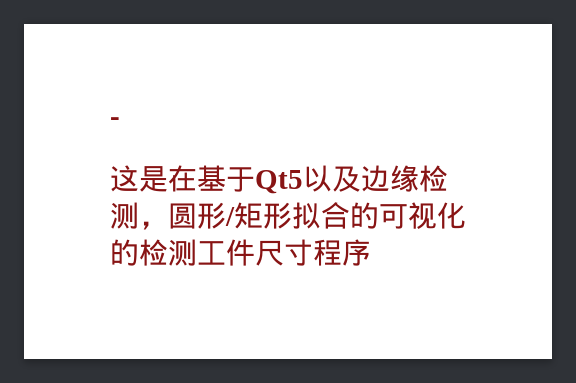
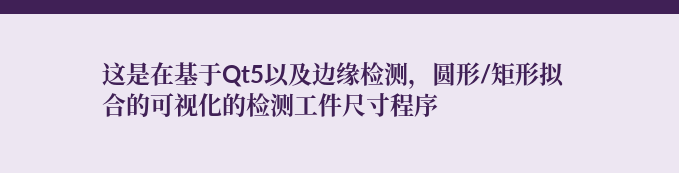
[110,117,120,126] - // -> (102, 74) none

